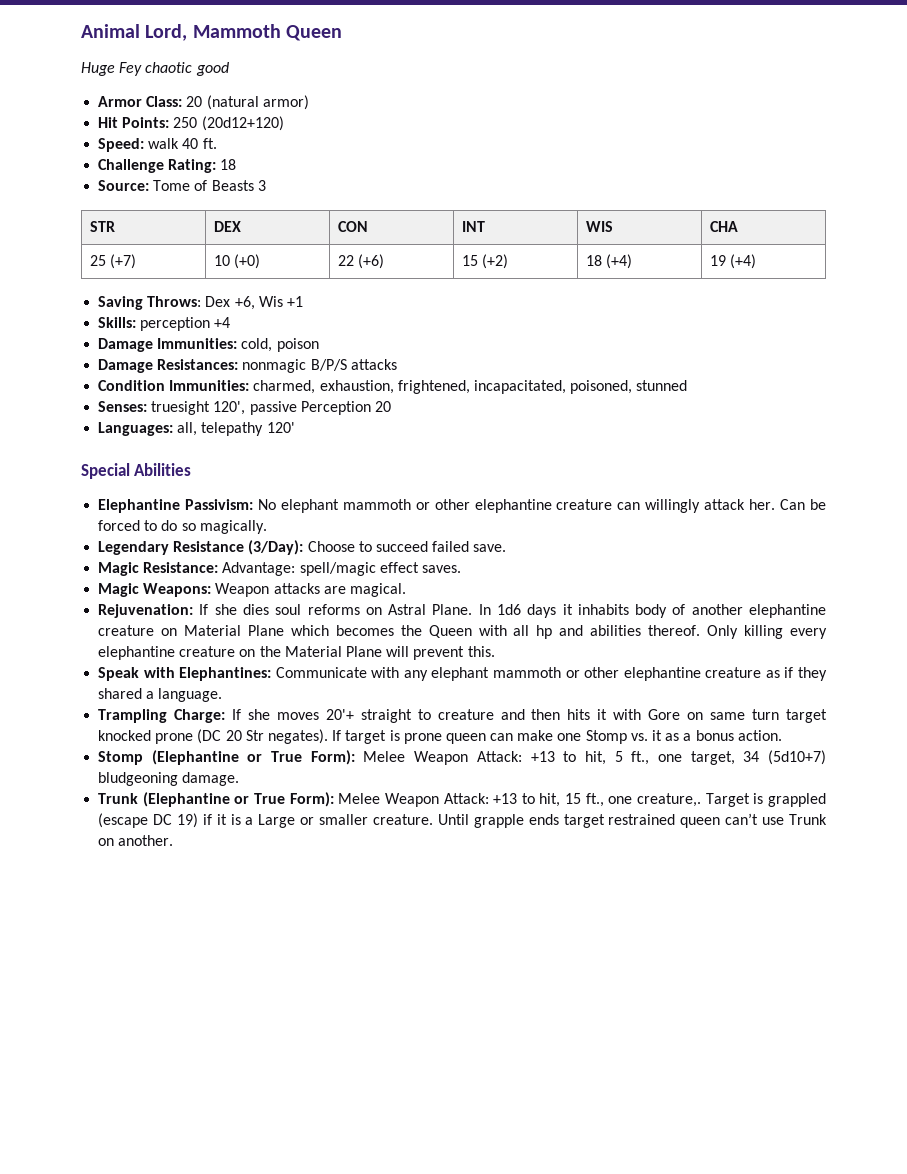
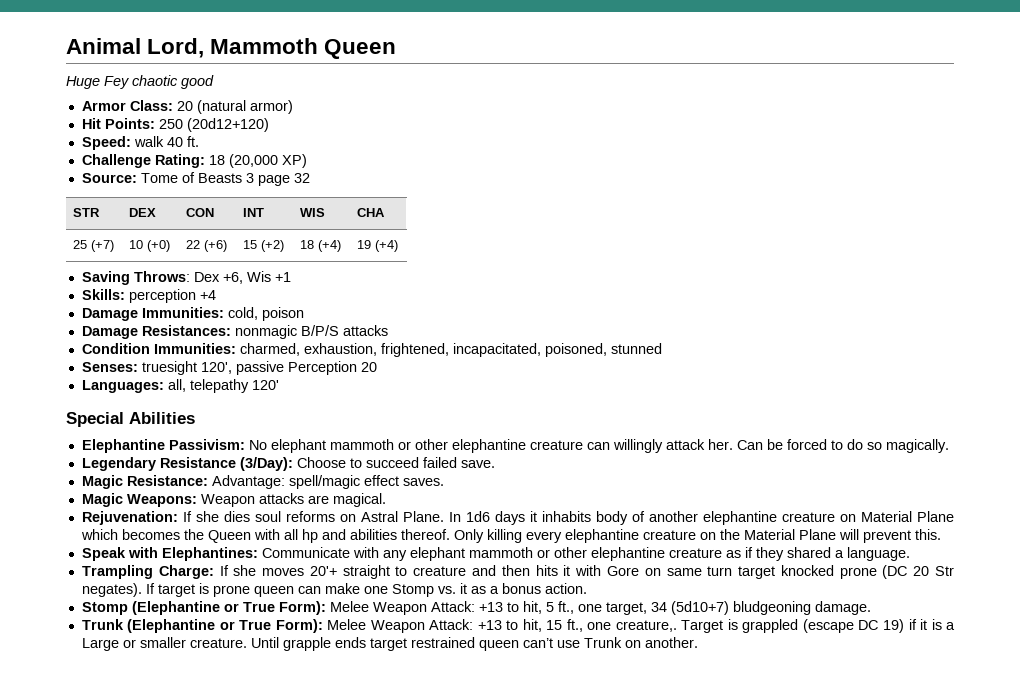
(237, 164) none -> [228,154,307,168] (20,000 XP)
(266, 185) none -> [257,173,310,186] page 32

